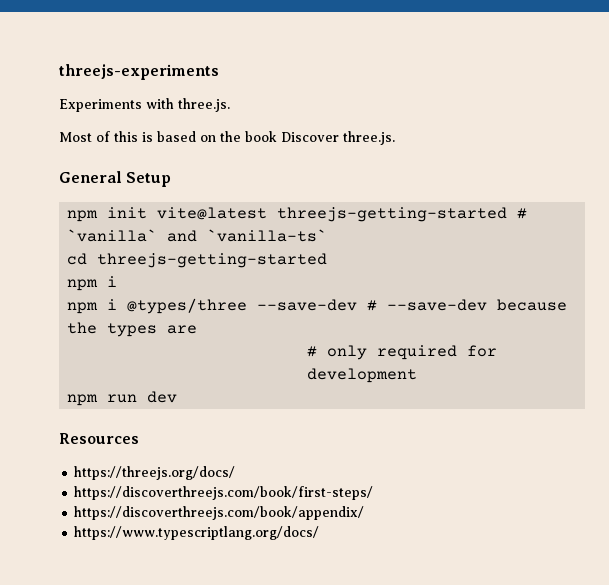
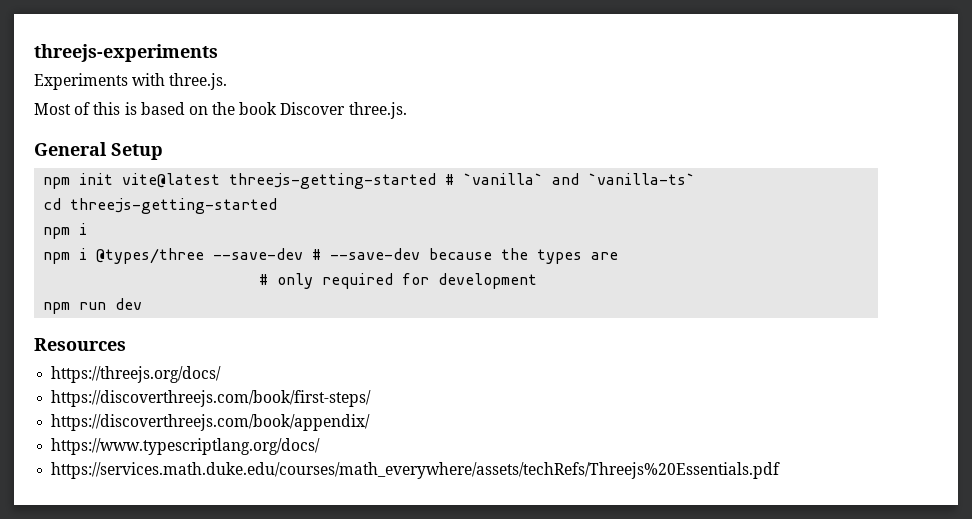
(320, 533) none -> [51,462,781,479] // https://services.math.duke.edu/courses/math_everywhere/assets/techRefs/Threejs%20Essentials.pdf

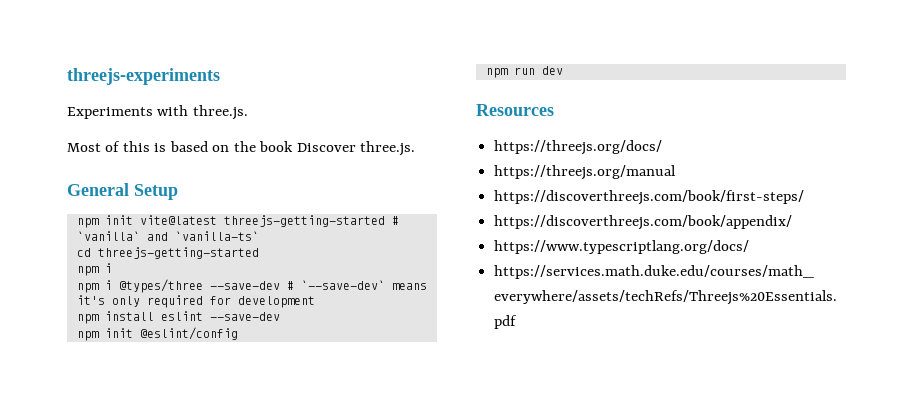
[330,248,619,264] [259,273,538,289] --save-dev because the types are // # only required for development -> [300,280,427,290] [76,295,315,308] [76,311,280,324] [76,327,238,341] `--save-dev` means it's only required for development // npm install eslint --save-dev // npm init @eslint/config
(222, 374) none -> [494,165,677,180] // https://threejs.org/manual

